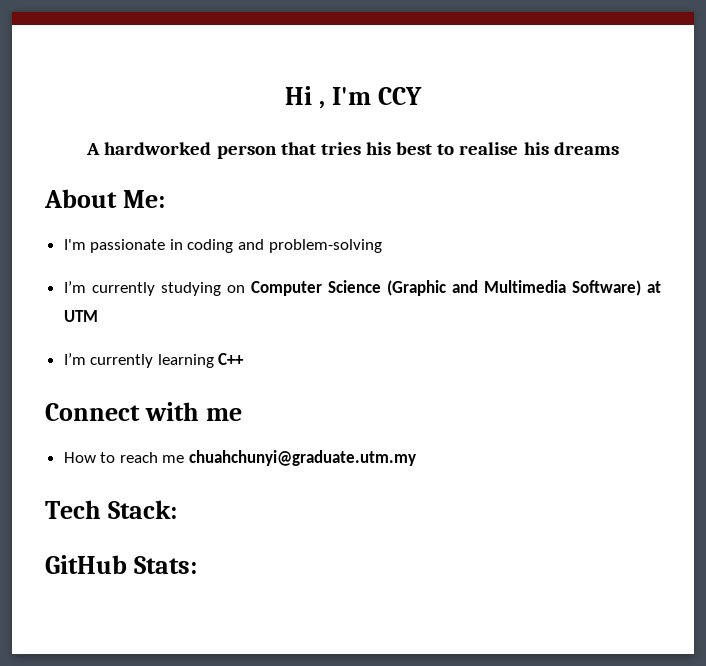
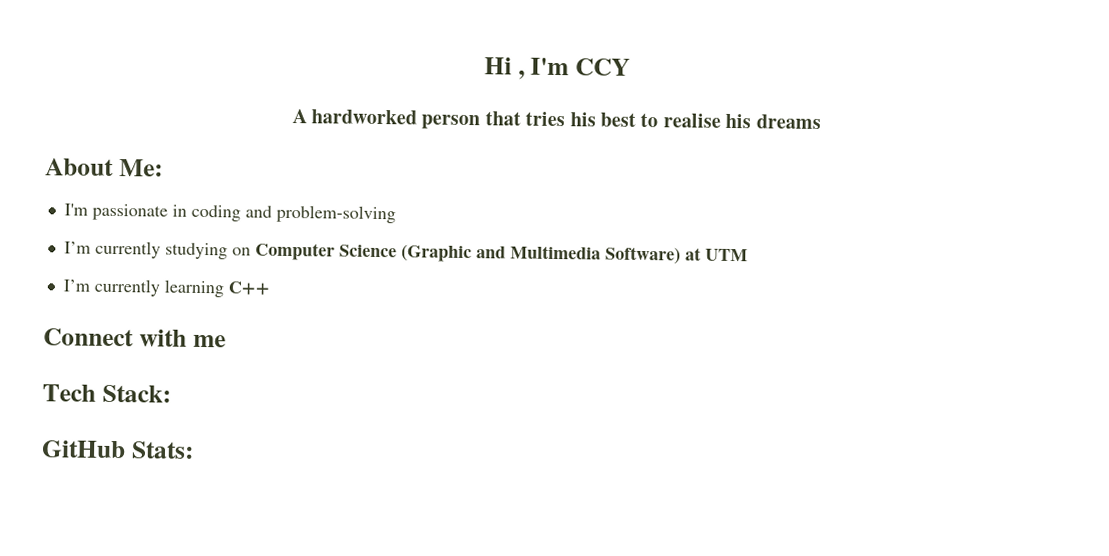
[63,450,417,466] // How to reach me chuahchunyi@graduate.utm.my -> (226, 341) none

